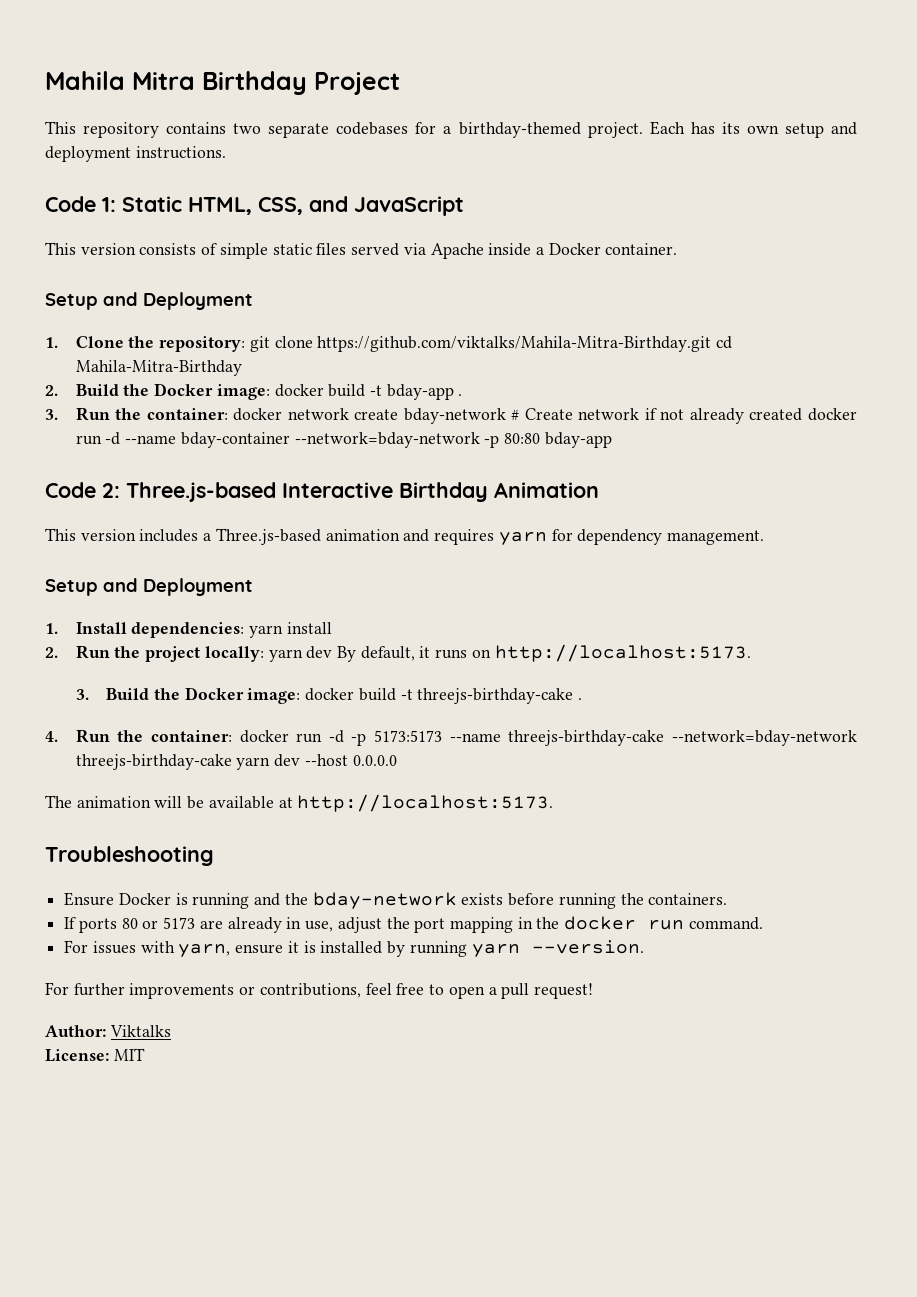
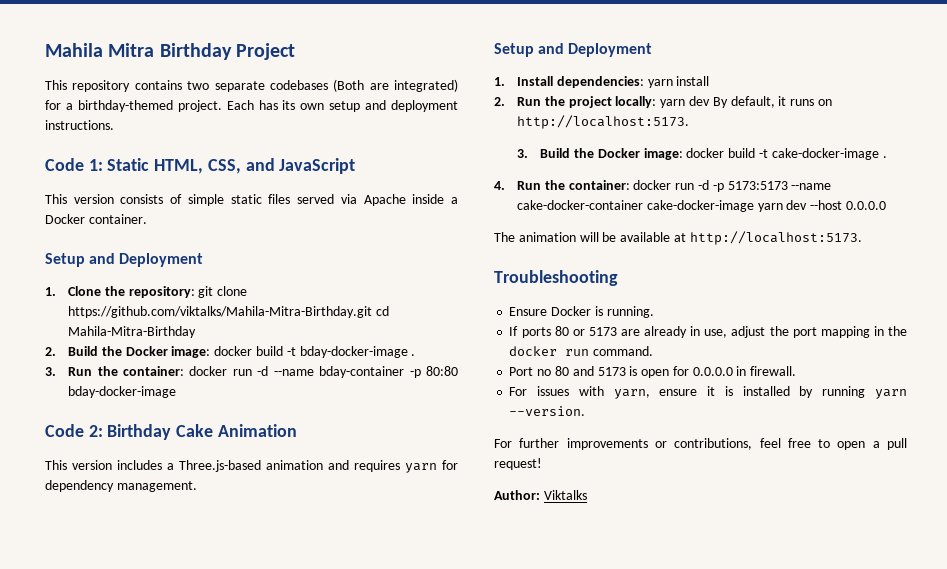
(409, 128) none -> [333,79,458,92] (Both are integrated)
[386,384,454,400] bday-app -> [299,346,408,358] bday-docker-image
[287,408,858,424] network create bday-network # Create network if not already created docker -> (228, 371) none
[294,432,480,448] --network=bday-network -> (405, 372) none
[544,432,612,448] bday-app -> [68,386,177,398] bday-docker-image
[126,482,488,502] Three.js-based Interactive Birthday -> [107,424,214,440] Birthday Cake
[417,688,574,704] threejs-birthday-cake -> [771,148,879,160] cake-docker-image
[508,730,858,746] [75,754,232,770] threejs-birthday-cake --network=bday-network threejs-birthday-cake -> [517,200,754,212] cake-docker-container cake-docker-image
[192,892,728,909] running and the bday-network exists before running the containers. -> [606,306,654,318] running.
(763, 923) none -> [509,366,797,378] // Port no 80 and 5173 is open for 0.0.0.0 in firewall.
[45,1048,145,1062] // License: MIT -> (587, 495) none

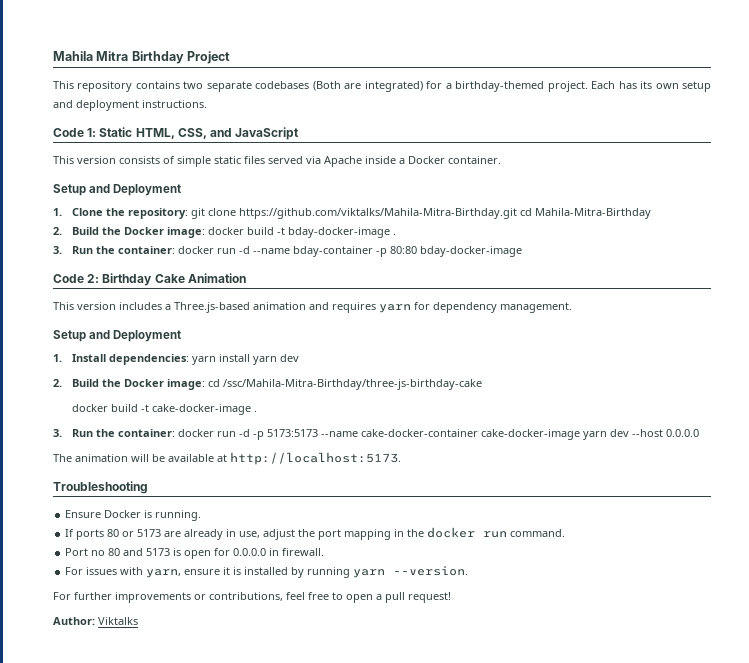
[494,96,832,108] [517,115,690,129] [517,148,683,160] // 2. Run the project locally: yarn dev By default, it runs on http://localhost:5173. // 3. Build the Docker image: -> [252,354,299,365] [53,379,482,390] yarn dev // 2. Build the Docker image: cd /ssc/Mahila-Mitra-Birthday/three-js-birthday-cake //
[494,181,505,190] 4. -> [53,429,62,437] 3.

